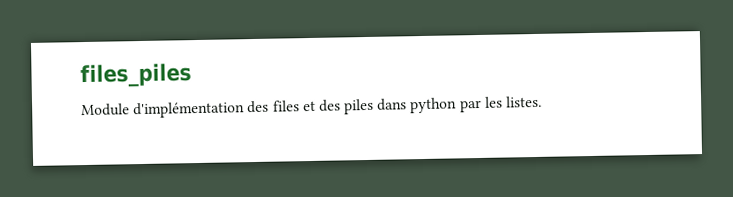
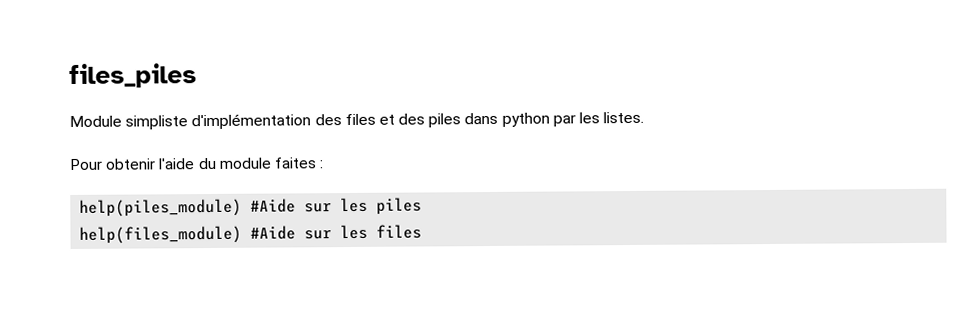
(130, 110) none -> [125,115,189,130] simpliste
(543, 101) none -> [69,157,325,171] [79,197,423,217] [79,224,423,244] // Pour obtenir l'aide du module faites : // help(piles_module) #Aide sur les piles // help(files_module) #Aide sur les files

